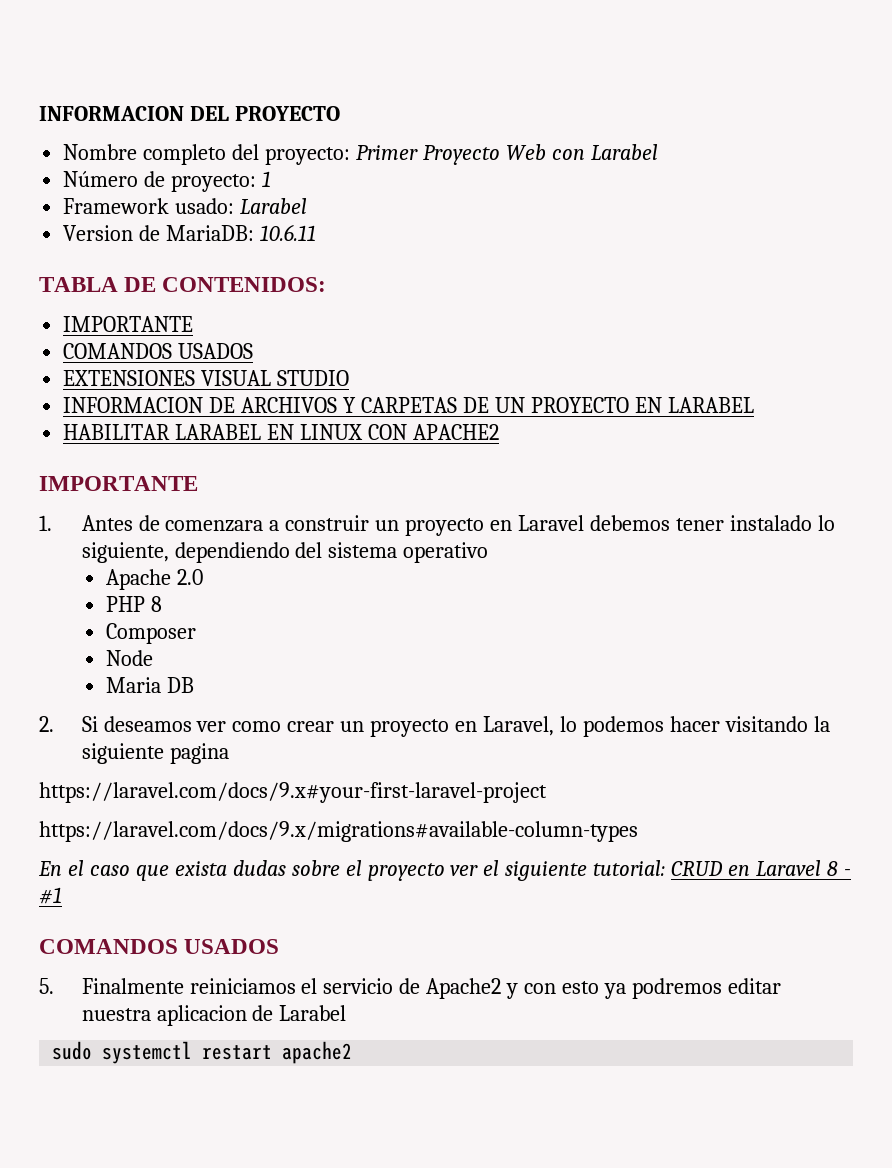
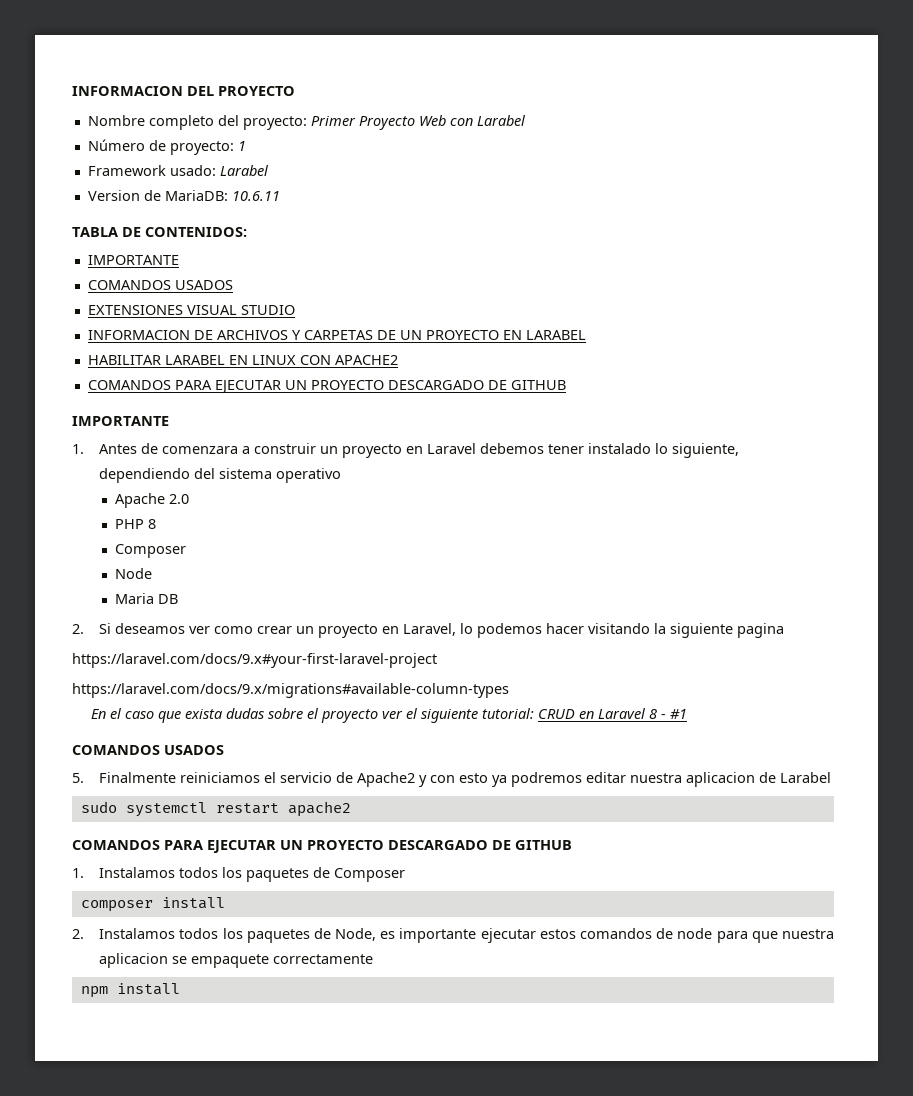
(499, 432) none -> [87,380,566,394] // COMANDOS PARA EJECUTAR UN PROYECTO DESCARGADO DE GITHUB
(353, 1052) none -> [72,840,572,853] [72,867,406,882] [80,897,225,912] [72,928,835,943] [99,953,374,968] [80,983,180,998] // COMANDOS PARA EJECUTAR UN PROYECTO DESCARGADO DE GITHUB // 1. Instalamos todos los paquetes de Composer // composer install // 2. Instalamos todos los paquetes de Node, es importante ejecutar estos comandos de node para que nuestra aplicacion se empaquete correctamente // npm install

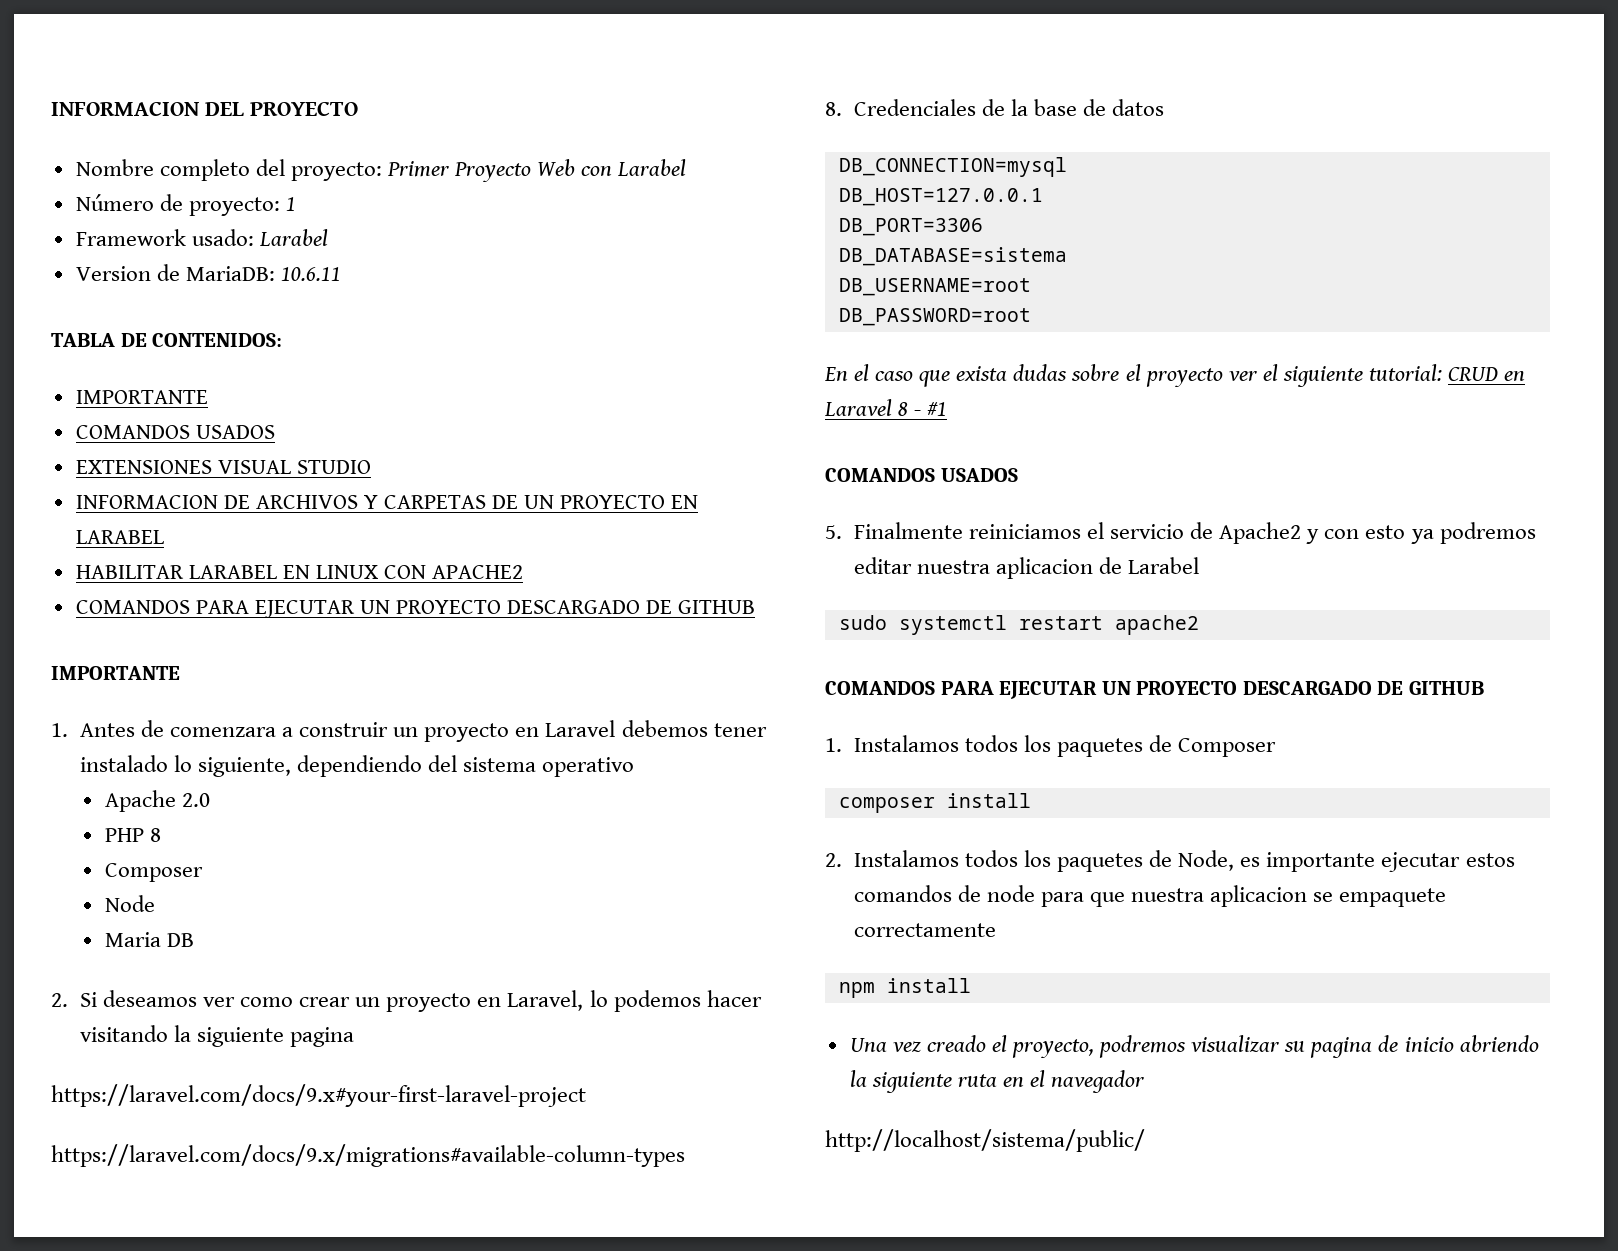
(509, 690) none -> [825,99,1165,116] [838,157,1067,177] [838,188,1043,206] [838,218,983,236] [838,247,1067,266] [838,278,1031,296] [838,308,1031,326] // 8. Credenciales de la base de datos // DB_CONNECTION=mysql // DB_HOST=127.0.0.1 // DB_PORT=3306 // DB_DATABASE=sistema // DB_USERNAME=root // DB_PASSWORD=root
(180, 989) none -> [849,1035,1539,1058] [849,1070,1146,1093] [825,1129,1145,1152] // Una vez creado el proyecto, podremos visualizar su pagina de inicio abriendo la siguiente ruta en el navegador // http://localhost/sistema/public/

